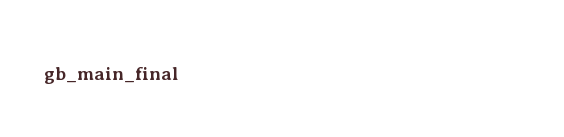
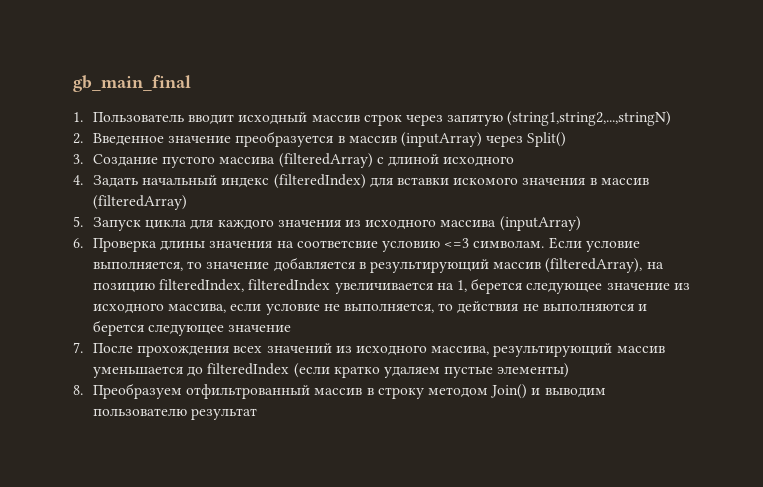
(178, 75) none -> [73,111,672,126] [73,131,567,147] [73,153,515,168] [73,174,649,189] [93,195,188,210] [73,216,581,231] [73,237,640,252] [93,257,664,273] [93,278,690,294] [93,301,647,315] [93,320,292,336] [73,342,665,357] [93,363,570,378] [73,383,606,399] [93,408,258,420] // 1. Пользователь вводит исходный массив строк через запятую (string1,string2,...,stringN) // 2. Введенное значение преобразуется в массив (inputArray) через Split() // 3. Создание пустого массива (filteredArray) с длиной исходного // 4. Задать начальный индекс (filteredIndex) для вставки искомого значения в массив (filteredArray) // 5. Запуск цикла для каждого значения из исходного массива (inputArray) // 6. Проверка длины значения на соответсвие условию <=3 символам. Если условие выполняется, то значение добавляется в результирующий массив (filteredArray), на позицию filteredIndex, filteredIndex увеличивается на 1, берется следующее значение из исходного массива, если условие не выполняется, то действия не выполняются и берется следующее значение // 7. После прохождения всех значений из исходного массива, результирующий массив уменьшается до filteredIndex (если кратко удаляем пустые элементы) // 8. Преобразуем отфильтрованный массив в строку методом Join() и выводим пользователю результат

